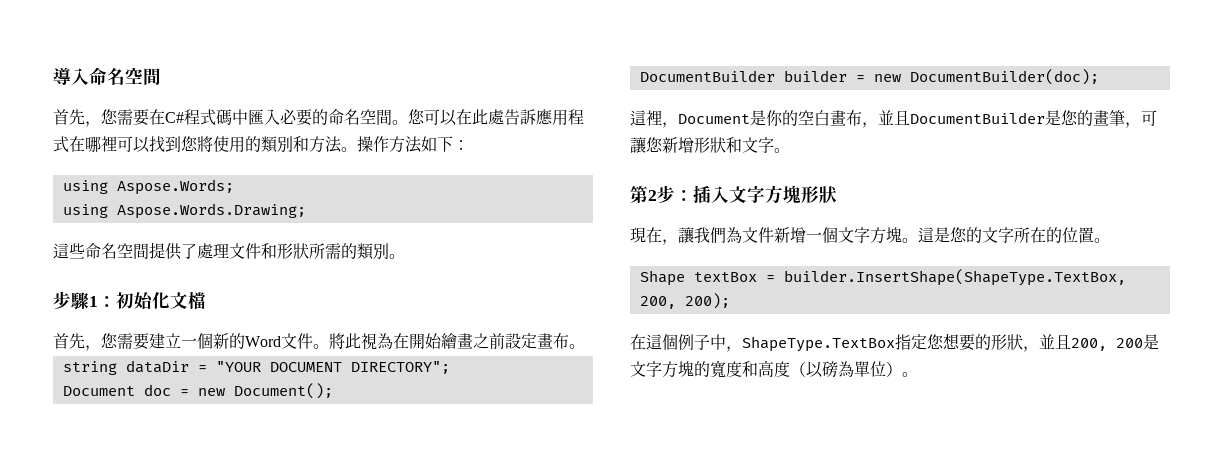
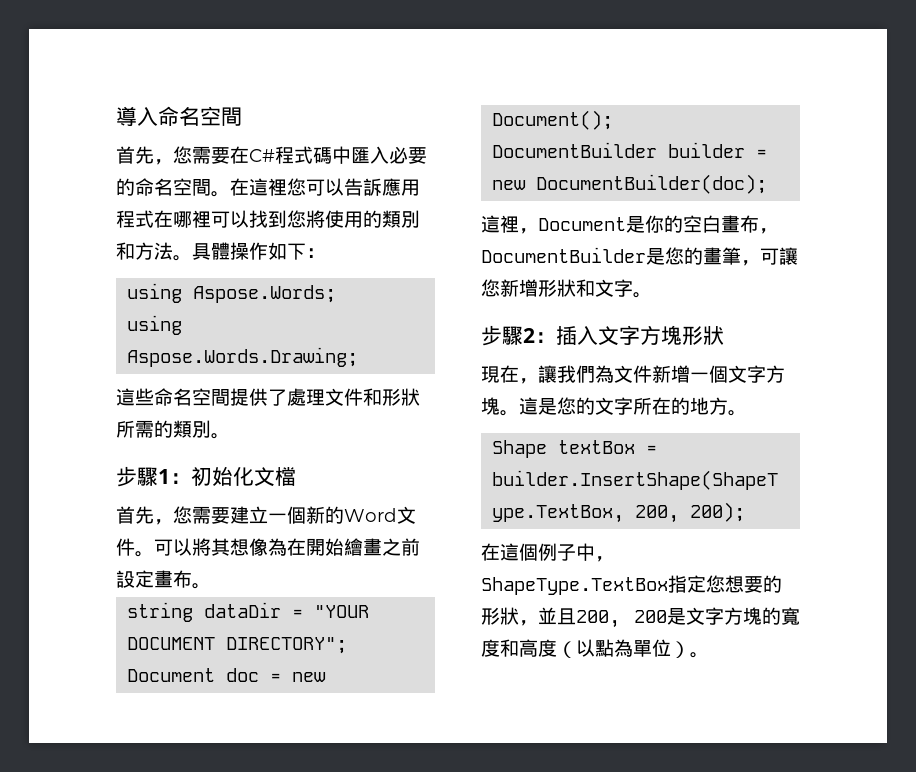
[408,109,504,126] 您可以在此處 -> [230,178,344,196] 在這裡您可以
[357,136,422,153] 操作方法 -> [192,242,268,260] 具體操作
[329,333,377,350] 將此視 -> [154,538,268,556] 可以將其想像
[878,110,910,125] 並且 -> (778, 231) none
[630,185,675,203] 第2步 -> [481,325,535,346] 步驟2
[1062,227,1094,243] 位置 -> [690,397,728,415] 地方
[822,361,838,378] 磅 -> [595,639,614,657] 點

